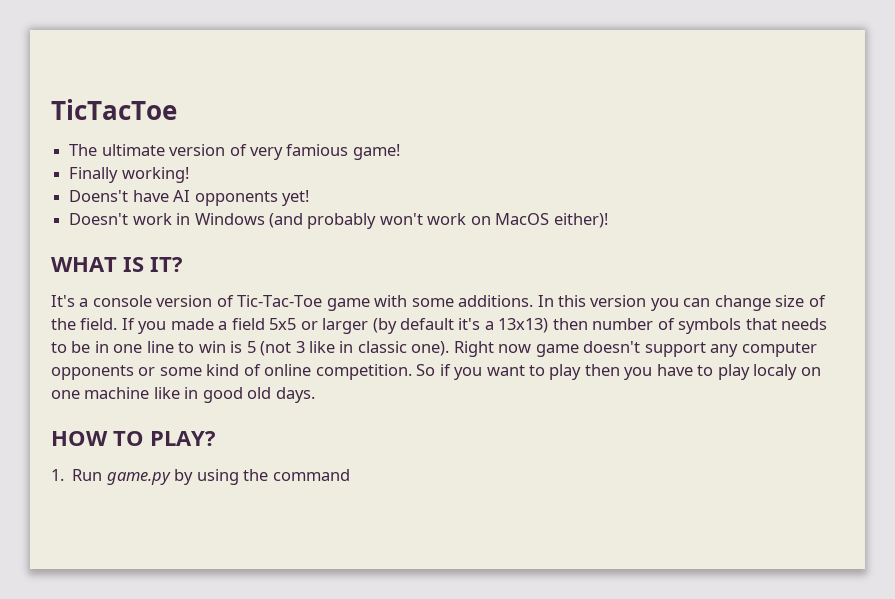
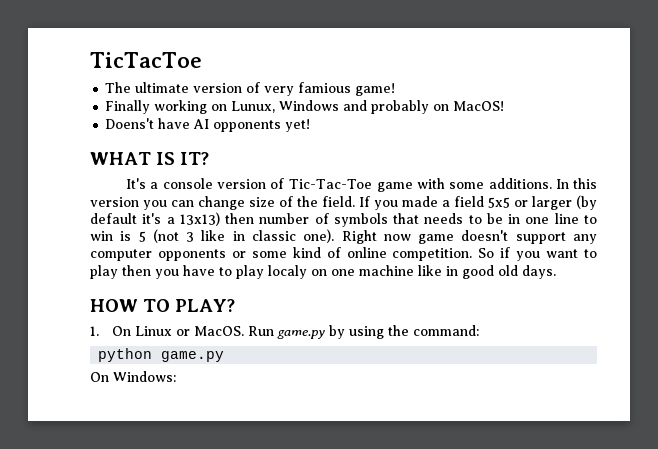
[121,167,189,183] working! -> [154,100,505,114] working on Lunux, Windows and probably on MacOS!
[69,213,608,229] // Doesn't work in Windows (and probably won't work on MacOS either)! -> (311, 125) none
(64, 475) none -> [112,326,245,336] On Linux or MacOS.
[272,469,350,481] command -> [413,325,480,336] [98,348,225,362] [90,371,176,382] command: // python game.py // On Windows:

